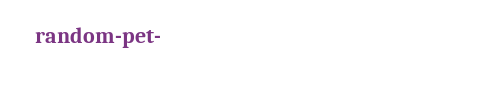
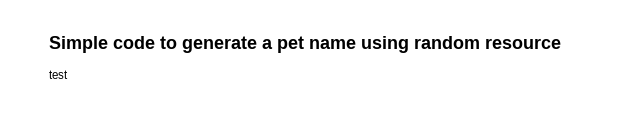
[35,27,161,48] random-pet- -> [49,36,561,53] [49,70,68,79] Simple code to generate a pet name using random resource // test

